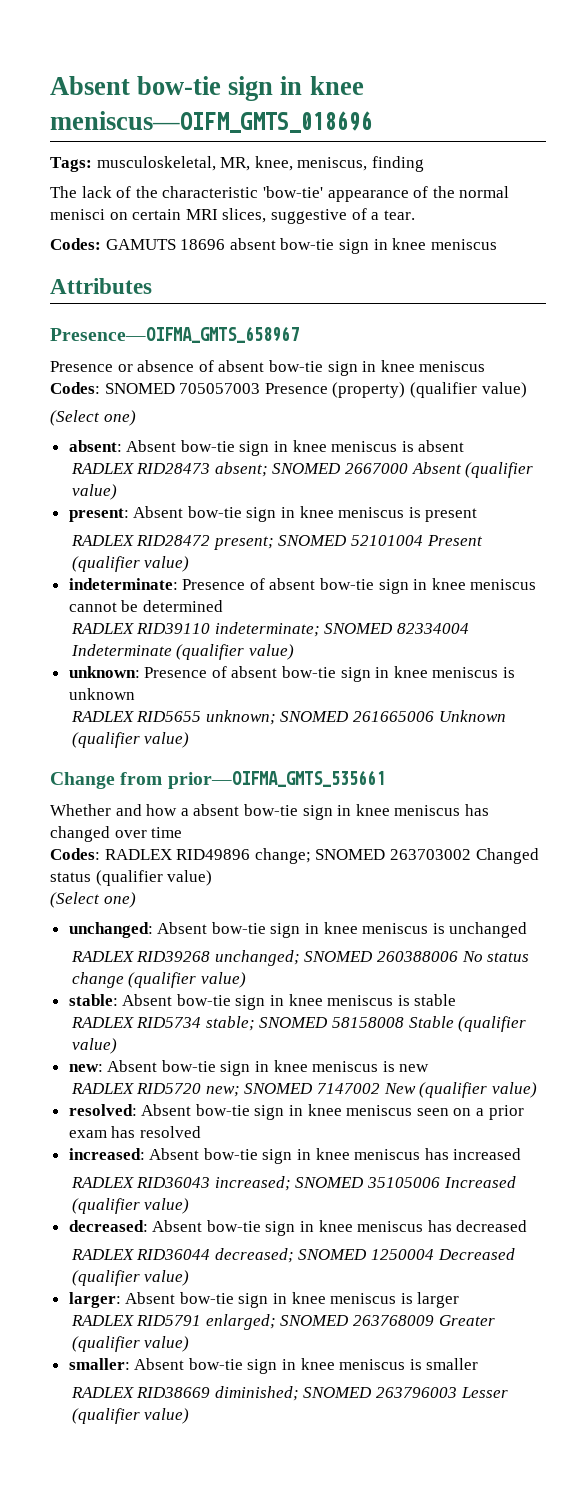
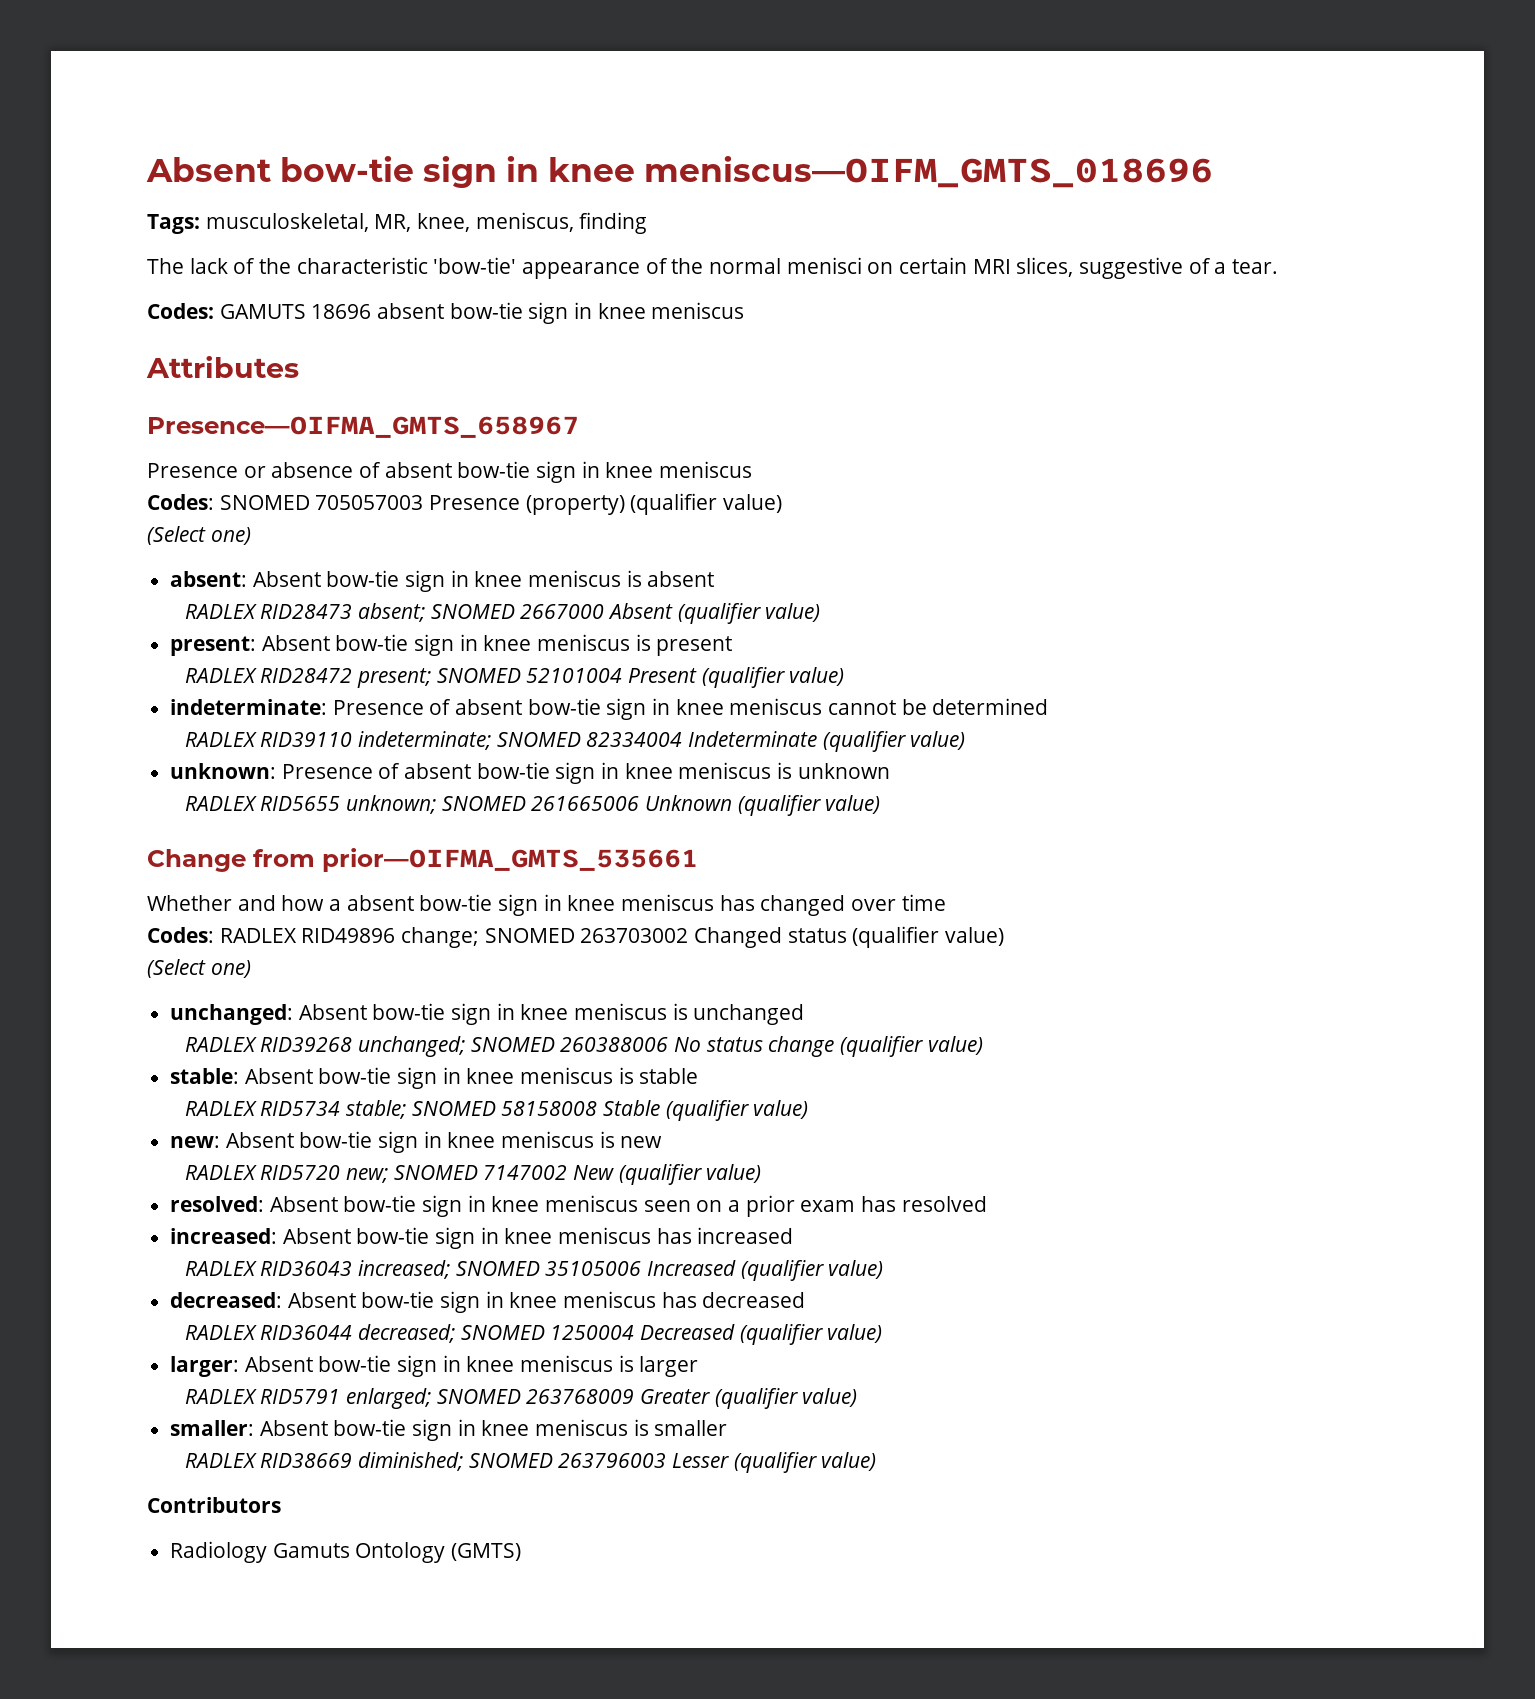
(190, 1416) none -> [147,1497,281,1513] [170,1541,522,1563] // Contributors // Radiology Gamuts Ontology (GMTS)

